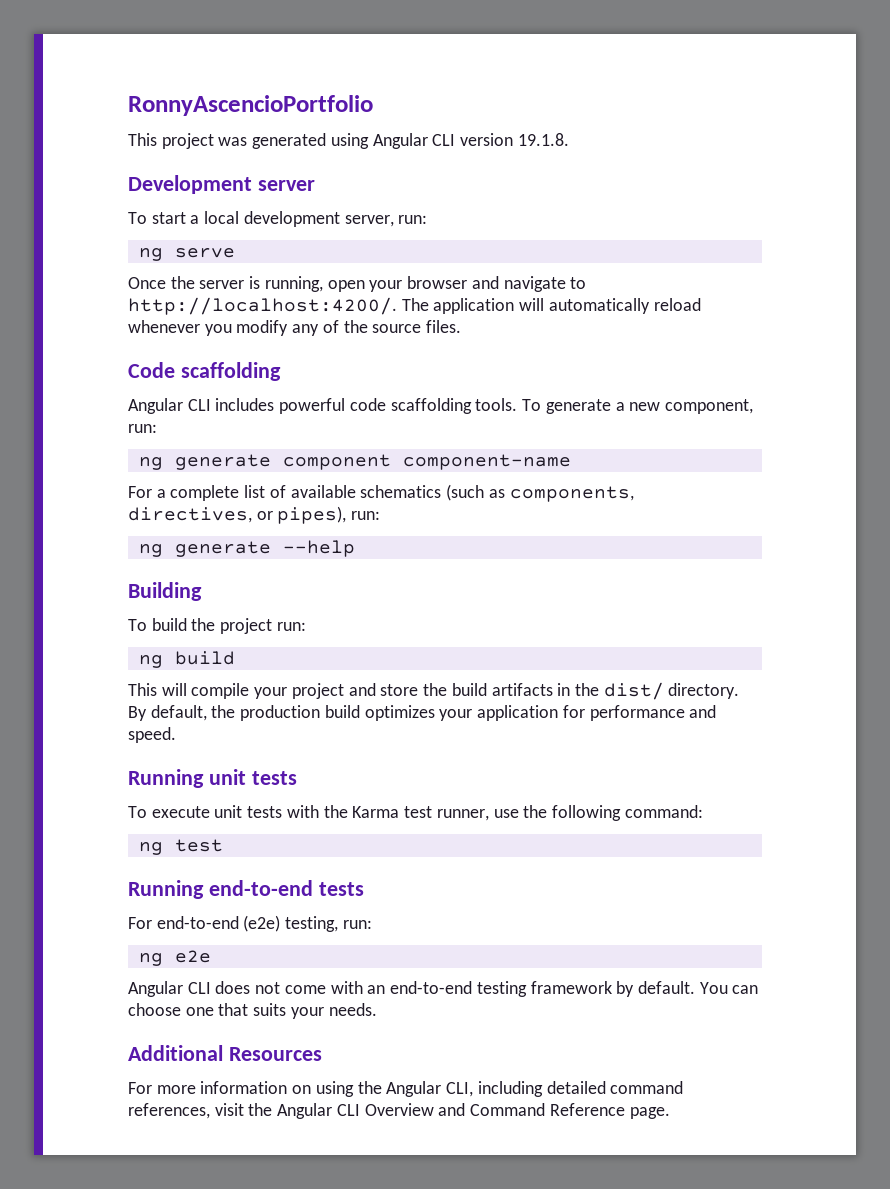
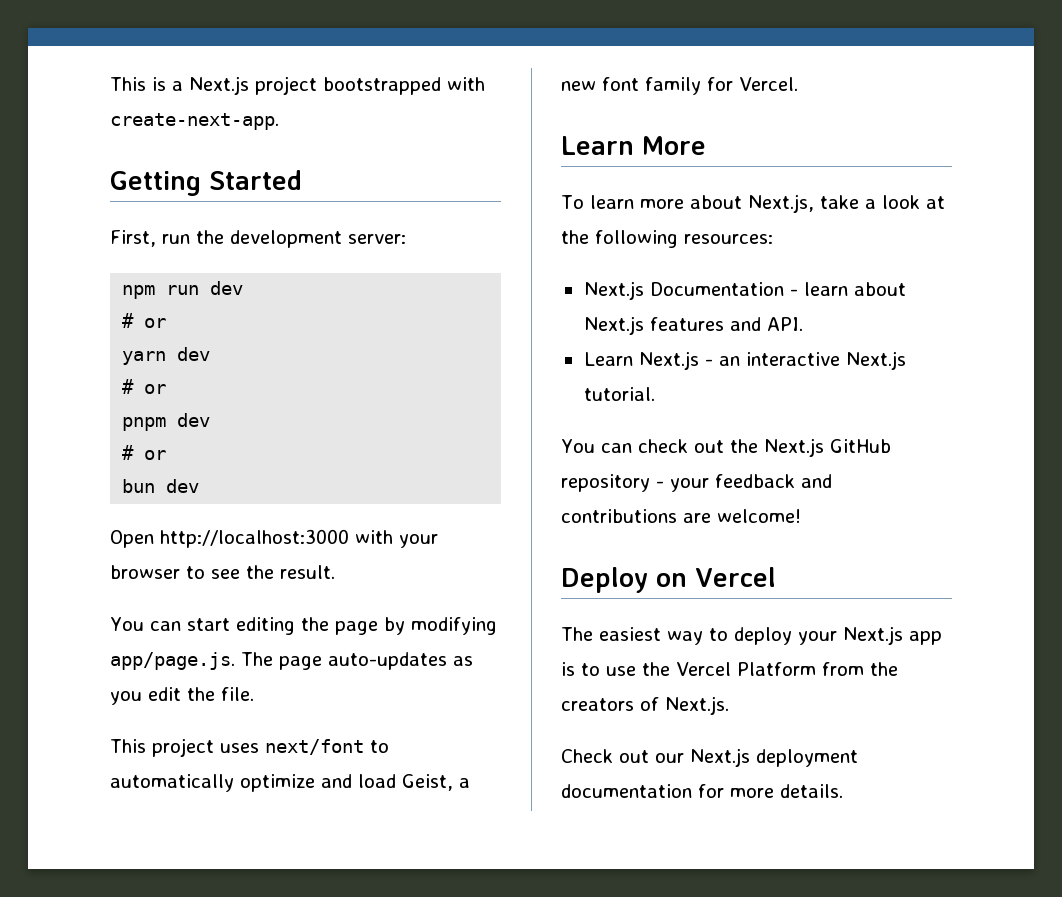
[128,95,373,116] [128,133,569,149] [128,175,315,194] [128,211,428,227] [138,248,235,261] [128,276,587,292] [128,297,701,315] [128,320,462,336] [128,362,281,381] [128,398,753,414] [128,424,157,433] [138,454,571,470] [128,484,634,502] [128,506,381,524] [138,540,355,557] [128,582,202,601] [128,618,306,634] [138,651,235,668] [128,682,740,700] [128,705,717,721] [128,727,176,743] [128,769,297,788] [128,805,703,821] [138,839,223,855] [128,880,364,899] [128,915,372,932] [138,950,211,966] [128,981,759,997] [128,1003,377,1019] [128,1045,322,1061] [128,1081,684,1097] [128,1103,670,1119] RonnyAscencioPortfolio // This project was generated using Angular CLI version 19.1.8. // Development server // To start a local development server, run: // ng serve // Once the server is running, open your browser and navigate to http://localhost:4200/. The application will automatically reload whenever you modify any of the source files. // Code scaffolding // Angular CLI includes powerful code scaffolding tools. To generate a new component, run: // ng generate component component-name // For a complete list of available schematics (such as components, directives, or pipes), run: // ng generate --help // Building // To build the project run: // ng build // This will compile your project and store the build artifacts in the dist/ directory. By default, the production build optimizes your application for performance and speed. // Running unit tests // To execute unit tests with the Karma test runner, use the following command: // ng test // Running end-to-end tests // For end-to-end (e2e) testing, run: // ng e2e // Angular CLI does not come with an end-to-end testing framework by default. You can choose one that suits your needs. // Additional Resources // For more information on using the Angular CLI, including detailed command references, visit the Angular CLI Overview and Command Reference page. -> [110,76,485,95] [110,113,279,130] [110,170,302,196] [110,230,406,248] [122,281,244,299] [122,313,167,328] [122,347,211,365] [122,379,167,394] [122,413,211,431] [122,445,167,460] [122,479,200,493] [110,529,438,548] [110,565,335,579] [110,617,497,635] [110,652,473,670] [110,687,254,705] [110,738,389,757] [110,774,470,792] [561,77,798,95] [561,136,706,155] [561,194,945,213] [561,230,773,248] [583,281,906,300] [583,316,803,335] [583,351,906,370] [583,387,655,401] [561,438,891,457] [561,474,832,492] [561,509,801,523] [561,567,776,593] [561,626,942,645] [561,662,898,676] [561,696,729,715] [561,748,858,767] [561,784,843,798] This is a Next.js project bootstrapped with create-next-app. // Getting Started // First, run the development server: // npm run dev // # or // yarn dev // # or // pnpm dev // # or // bun dev // Open http://localhost:3000 with your browser to see the result. // You can start editing the page by modifying app/page.js. The page auto-updates as you edit the file. // This project uses next/font to automatically optimize and load Geist, a new font family for Vercel. // Learn More // To learn more about Next.js, take a look at the following resources: // Next.js Documentation - learn about Next.js features and API. // Learn Next.js - an interactive Next.js tutorial. // You can check out the Next.js GitHub repository - your feedback and contributions are welcome! // Deploy on Vercel // The easiest way to deploy your Next.js app is to use the Vercel Platform from the creators of Next.js. // Check out our Next.js deployment documentation for more details.

